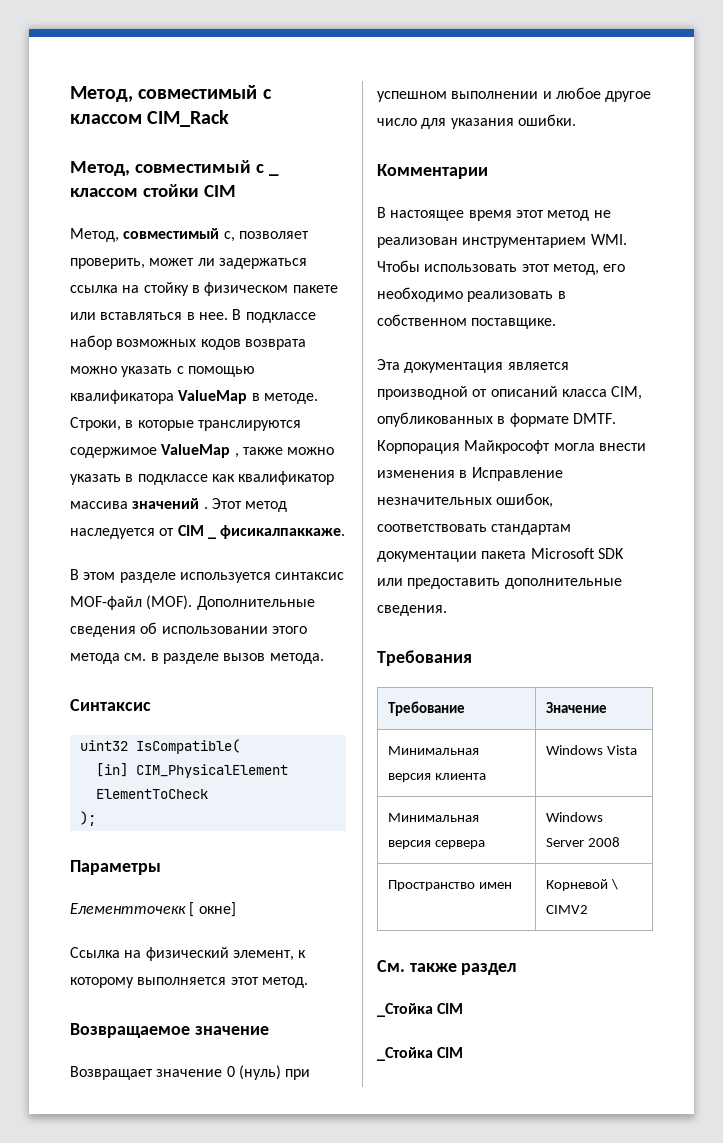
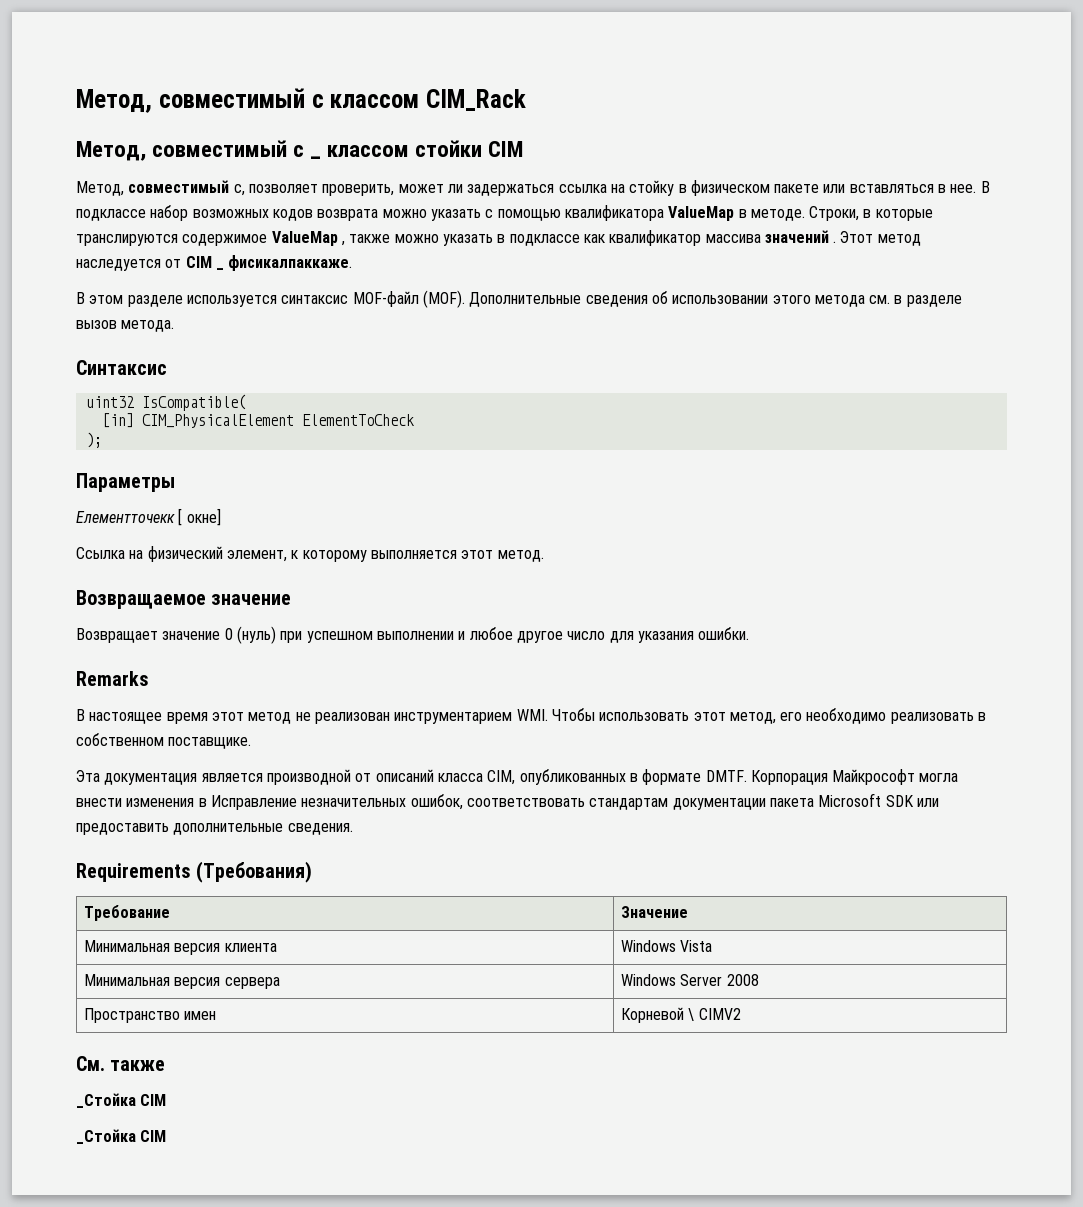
[377,164,488,179] Комментарии -> [76,671,149,686] Remarks
[377,650,472,666] Требования -> [76,861,313,883] Requirements (Требования)
[461,963,517,975] раздел -> (166, 1065) none

